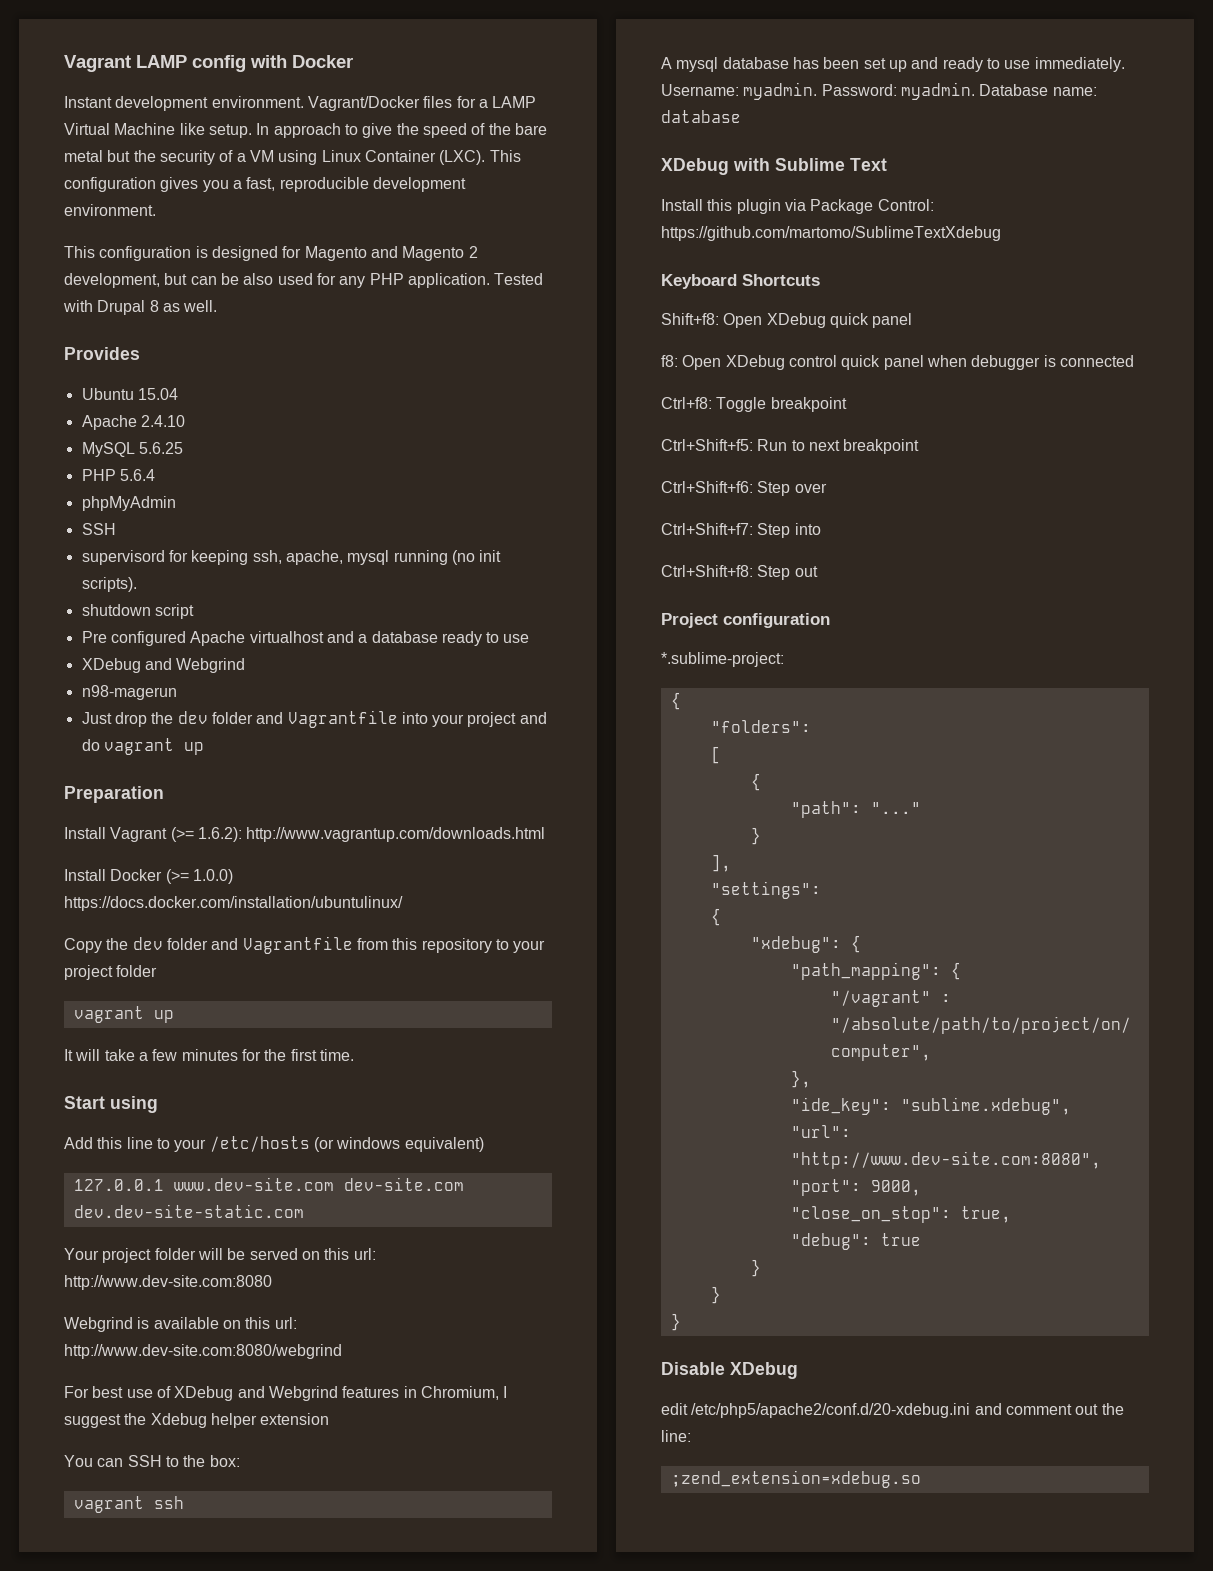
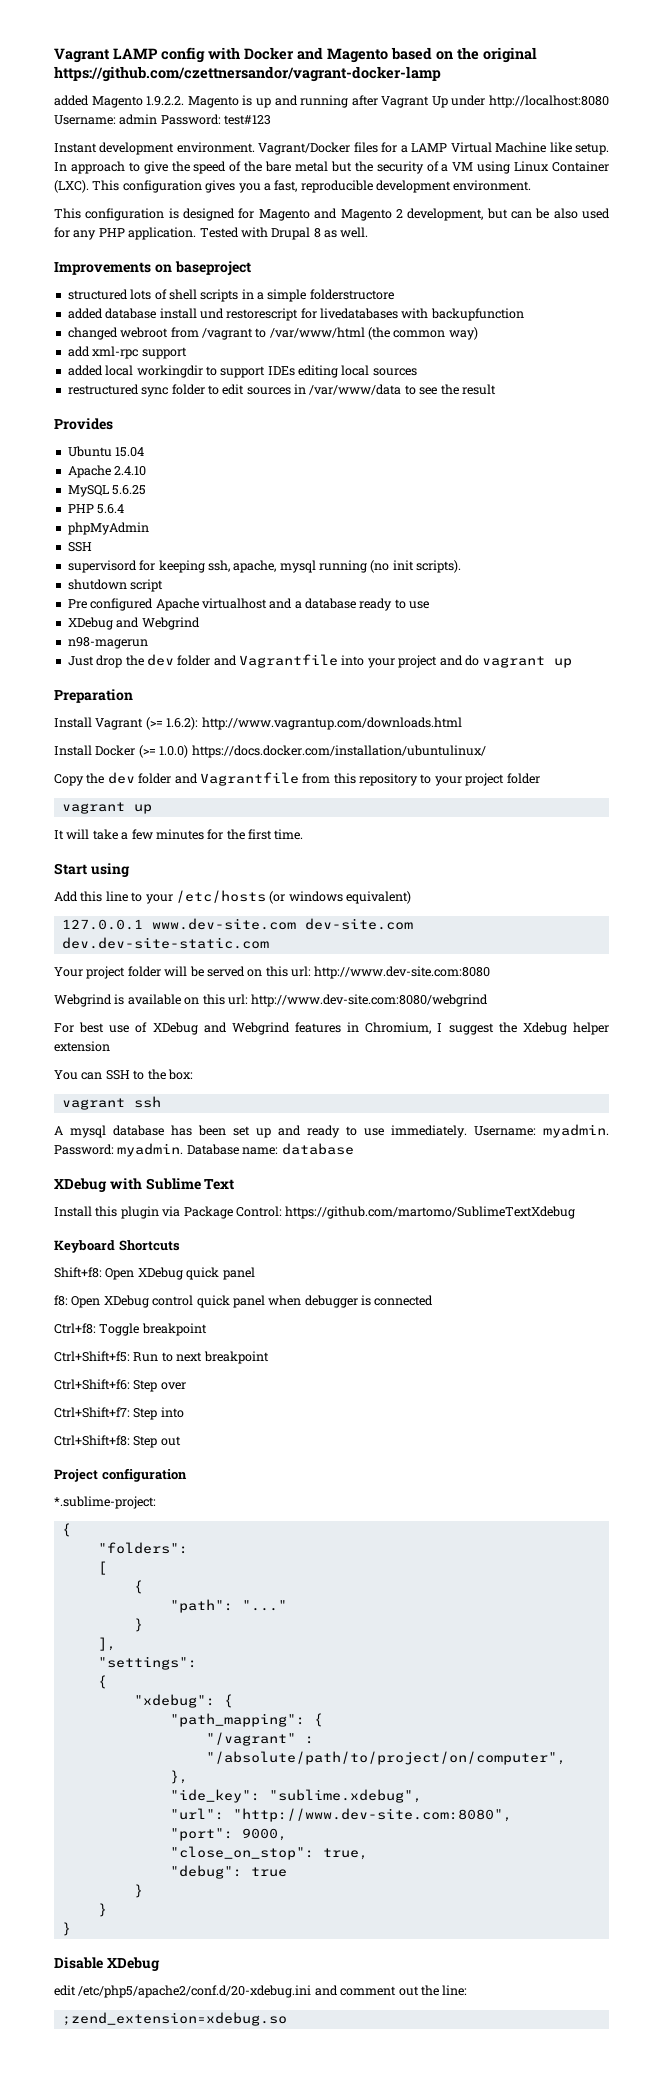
(353, 61) none -> [297,47,537,63] [54,66,441,82] [54,95,609,108] [54,114,272,125] and Magento based on the original https://github.com/czettnersandor/vagrant-docker-lamp // added Magento 1.9.2.2. Magento is up and running after Vagrant Up under http://localhost:8080 Username: admin Password: test#123
(218, 306) none -> [54,261,251,275] [67,289,394,302] [67,308,524,321] [67,327,478,340] [67,346,187,359] [67,365,417,378] [67,384,496,397] // Improvements on baseproject // structured lots of shell scripts in a simple folderstructore // added database install und restorescript for livedatabases with backupfunction // changed webroot from /vagrant to /var/www/html (the common way) // add xml-rpc support // added local workingdir to support IDEs editing local sources // restructured sync folder to edit sources in /var/www/data to see the result

